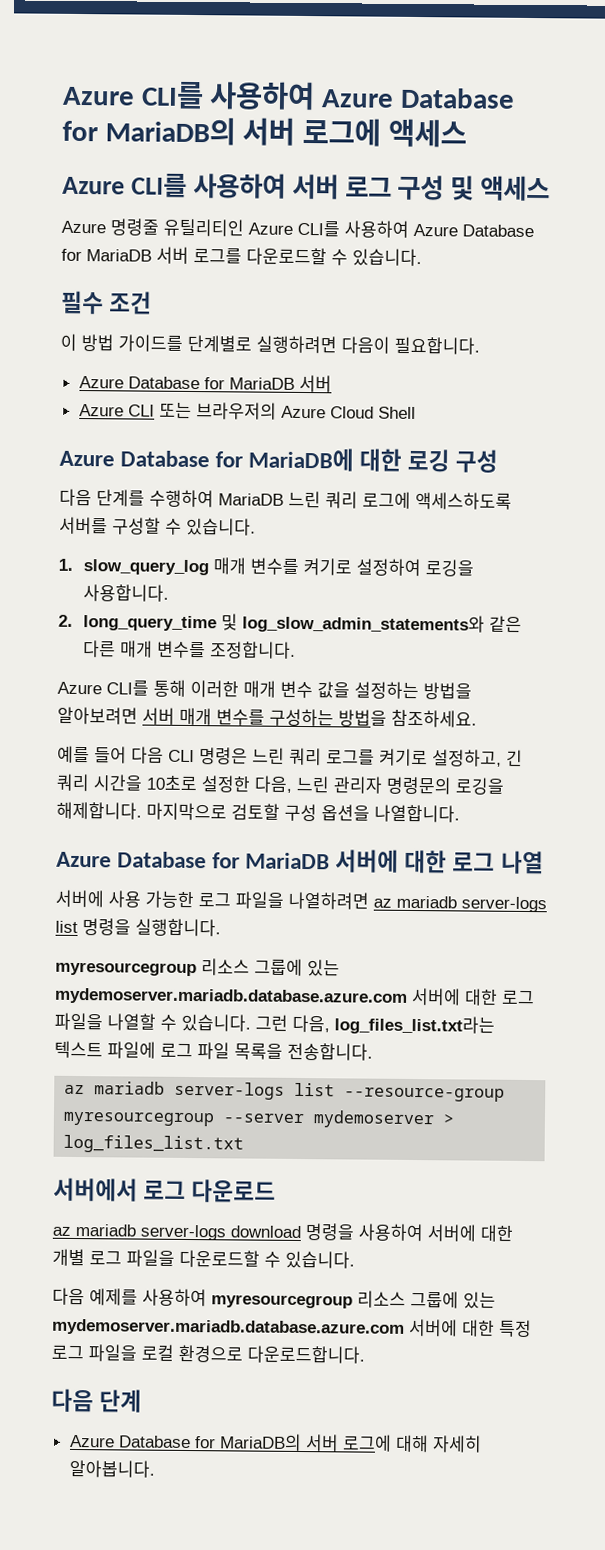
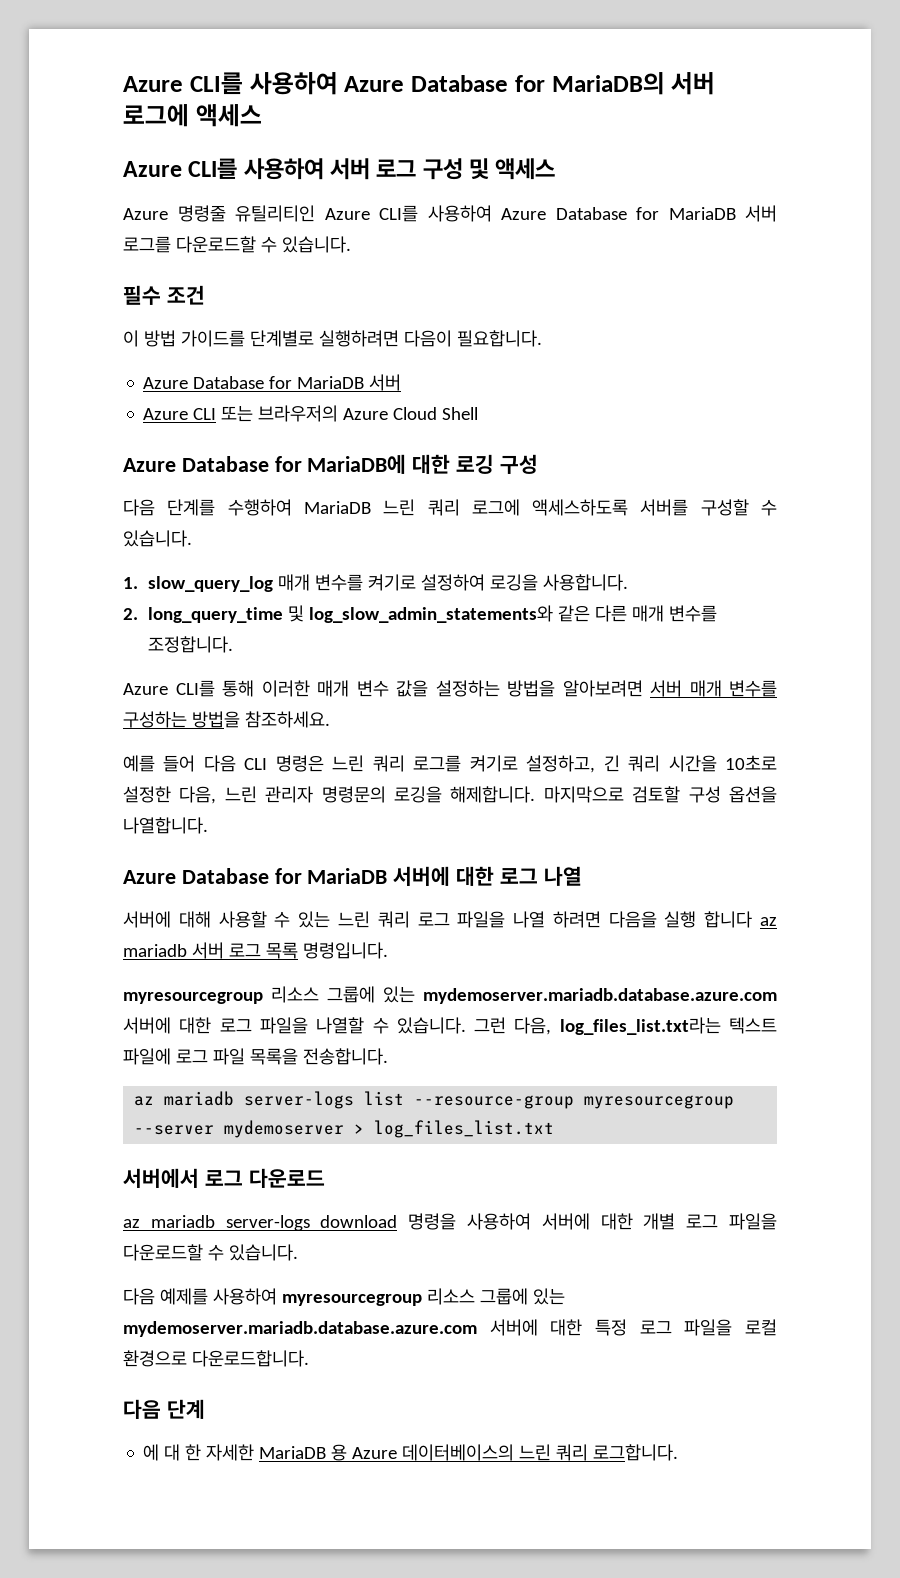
[108,890,547,913] [55,918,221,937] 사용 가능한 로그 파일을 나열하려면 az mariadb server-logs list 명령을 실행합니다. -> [178,911,778,928] [123,942,388,959] 대해 사용할 수 있는 느린 쿼리 로그 파일을 나열 하려면 다음을 실행 합니다 az mariadb 서버 로그 목록 명령입니다.
[69,1433,482,1453] [68,1459,155,1478] Azure Database for MariaDB의 서버 로그에 대해 자세히 알아봅니다. -> [143,1444,679,1461] 에 대 한 자세한 MariaDB 용 Azure 데이터베이스의 느린 쿼리 로그합니다.

